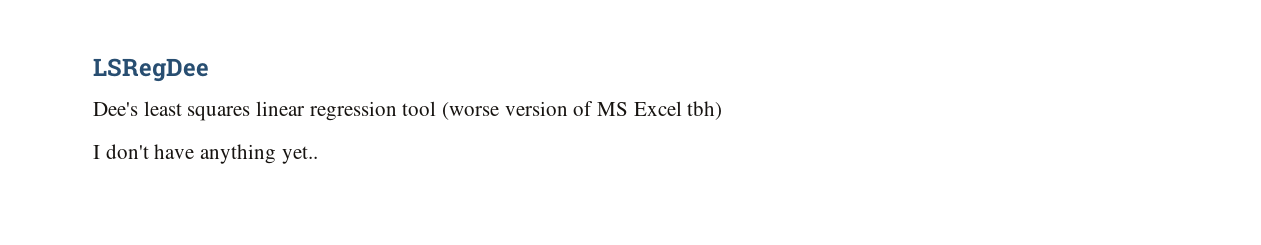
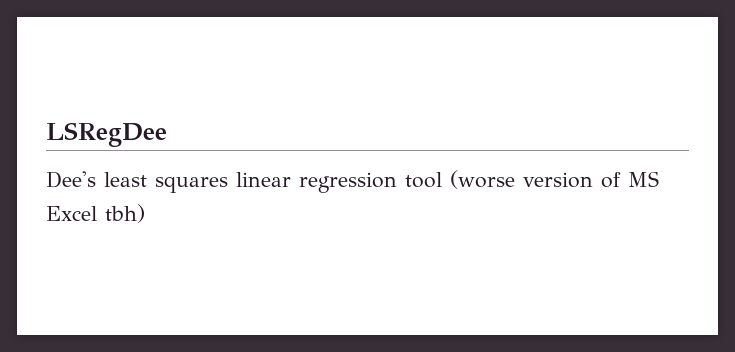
[93,144,318,164] // I don't have anything yet.. -> (145, 213) none

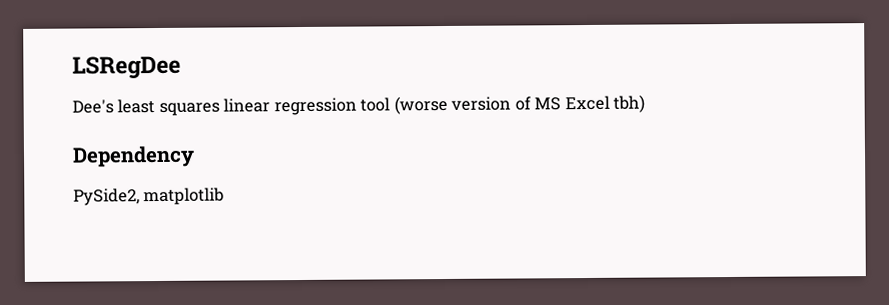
(145, 213) none -> [72,145,195,168] [73,187,225,206] // Dependency // PySide2, matplotlib

